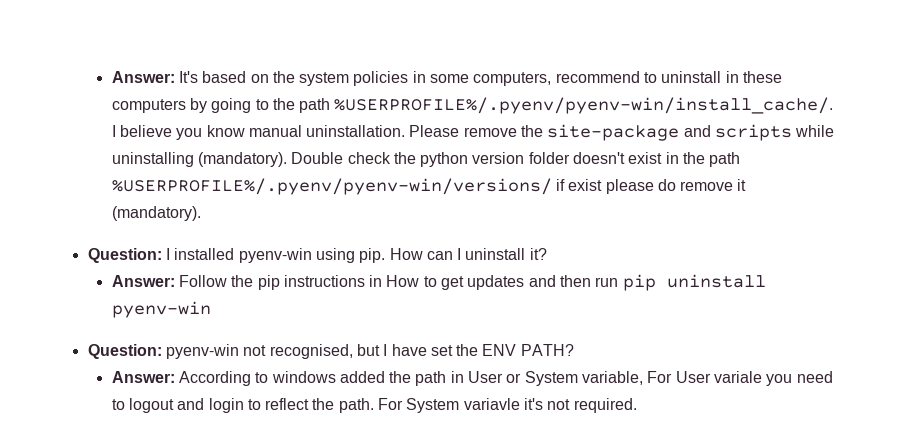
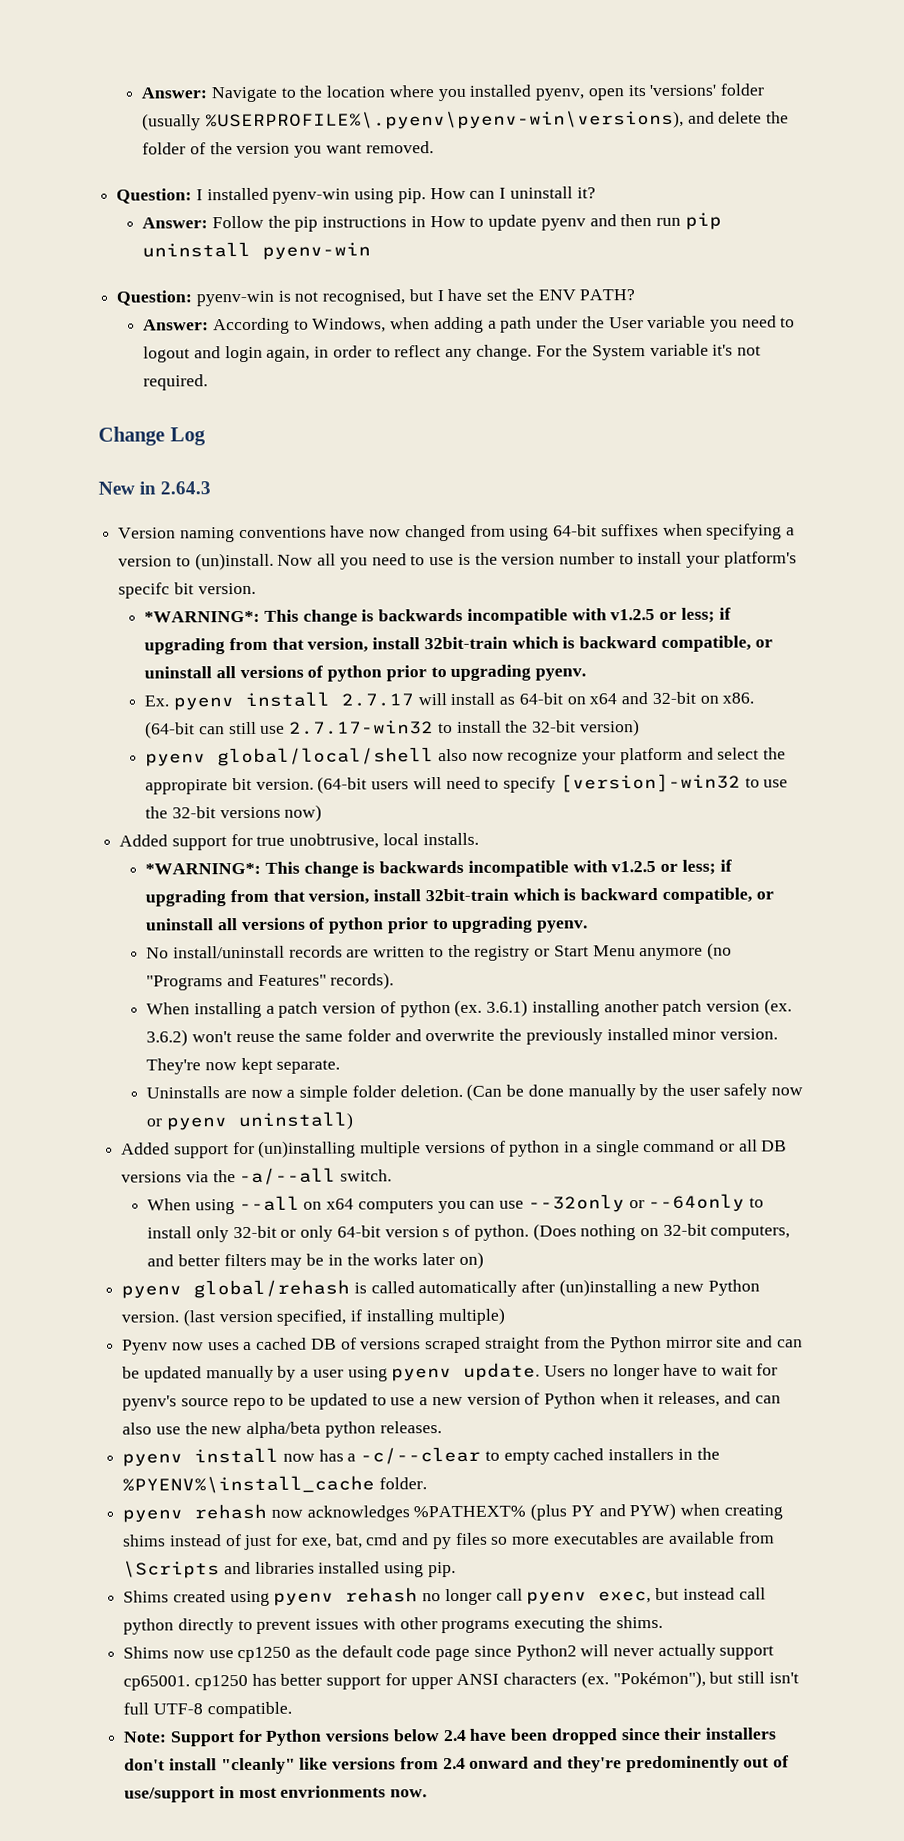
[111,71,783,86] [111,97,834,114] [111,124,835,141] [111,152,741,167] [111,178,747,195] [111,206,201,221] Answer: It's based on the system policies in some computers, recommend to uninstall in these computers by going to the path %USERPROFILE%/.pyenv/pyenv-win/install_cache/. I believe you know manual uninstallation. Please remove the site-package and scripts while uninstalling (mandatory). Double check the python version folder doesn't exist in the path %USERPROFILE%/.pyenv/pyenv-win/versions/ if exist please do remove it (mandatory). -> [141,83,764,103] [142,109,790,131] [142,141,434,158] Answer: Navigate to the location where you installed pyenv, open its 'versions' folder (usually %USERPROFILE%\.pyenv\pyenv-win\versions), and delete the folder of the version you want removed.
[441,275,525,290] get updates -> [488,214,586,231] update pyenv
(239, 351) none -> [277,290,291,302] is
[271,371,763,386] windows added the path in User or System variable, For User variale -> [312,315,707,334] Windows, when adding a path under the User variable
[247,398,637,413] to reflect the path. For System variavle it's not required. -> [266,343,762,362] [143,374,209,391] [98,426,206,446] [98,481,212,495] [118,523,795,543] [118,551,797,571] [118,582,256,599] [144,607,731,626] [144,635,773,655] [144,664,587,682] [144,691,755,711] [145,719,640,739] [145,747,787,767] [145,773,789,795] [145,804,323,822] [119,832,479,851] [145,859,732,878] [145,887,774,907] [145,916,589,934] [146,942,732,961] [146,972,395,991] [146,998,792,1019] [146,1027,778,1047] [146,1057,341,1075] [146,1083,804,1102] [146,1111,355,1131] [121,1139,788,1159] [121,1167,393,1186] [147,1193,764,1215] [147,1223,791,1243] [147,1251,484,1270] [121,1279,761,1299] [121,1307,505,1327] [122,1335,803,1355] [122,1362,779,1383] [122,1391,781,1411] [122,1421,442,1439] [122,1446,720,1467] [122,1475,427,1494] [122,1502,783,1523] [122,1531,775,1551] [123,1560,456,1579] [123,1587,766,1607] [123,1615,663,1635] [123,1643,775,1663] [123,1670,799,1691] [123,1701,292,1719] [123,1727,777,1747] [124,1755,789,1775] [124,1785,428,1803] again, in order to reflect any change. For the System variable it's not required. // Change Log // New in 2.64.3 // Version naming conventions have now changed from using 64-bit suffixes when specifying a version to (un)install. Now all you need to use is the version number to install your platform's specifc bit version. // *WARNING*: This change is backwards incompatible with v1.2.5 or less; if upgrading from that version, install 32bit-train which is backward compatible, or uninstall all versions of python prior to upgrading pyenv. // Ex. pyenv install 2.7.17 will install as 64-bit on x64 and 32-bit on x86. (64-bit can still use 2.7.17-win32 to install the 32-bit version) // pyenv global/local/shell also now recognize your platform and select the appropirate bit version. (64-bit users will need to specify [version]-win32 to use the 32-bit versions now) // Added support for true unobtrusive, local installs. // *WARNING*: This change is backwards incompatible with v1.2.5 or less; if upgrading from that version, install 32bit-train which is backward compatible, or uninstall all versions of python prior to upgrading pyenv. // No install/uninstall records are written to the registry or Start Menu anymore (no "Programs and Features" records). // When installing a patch version of python (ex. 3.6.1) installing another patch version (ex. 3.6.2) won't reuse the same folder and overwrite the previously installed minor version. They're now kept separate. // Uninstalls are now a simple folder deletion. (Can be done manually by the user safely now or pyenv uninstall) // Added support for (un)installing multiple versions of python in a single command or all DB versions via the -a/--all switch. // When using --all on x64 computers you can use --32only or --64only to install only 32-bit or only 64-bit version s of python. (Does nothing on 32-bit computers, and better filters may be in the works later on) // pyenv global/rehash is called automatically after (un)installing a new Python version. (last version specified, if installing multiple) // Pyenv now uses a cached DB of versions scraped straight from the Python mirror site and can be updated manually by a user using pyenv update. Users no longer have to wait for pyenv's source repo to be updated to use a new version of Python when it releases, and can also use the new alpha/beta python releases. // pyenv install now has a -c/--clear to empty cached installers in the %PYENV%\install_cache folder. // pyenv rehash now acknowledges %PATHEXT% (plus PY and PYW) when creating shims instead of just for exe, bat, cmd and py files so more executables are available from \Scripts and libraries installed using pip. // Shims created using pyenv rehash no longer call pyenv exec, but instead call python directly to prevent issues with other programs executing the shims. // Shims now use cp1250 as the default code page since Python2 will never actually support cp65001. cp1250 has better support for upper ANSI characters (ex. "Pokémon"), but still isn't full UTF-8 compatible. // Note: Support for Python versions below 2.4 have been dropped since their installers don't install "cleanly" like versions from 2.4 onward and they're predominently out of use/support in most envrionments now.

